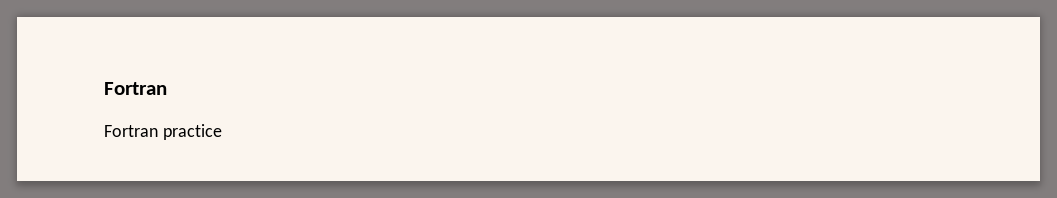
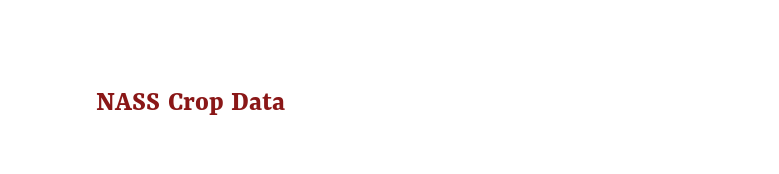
[104,82,167,95] [104,124,222,140] Fortran // Fortran practice -> [96,93,286,115] NASS Crop Data

